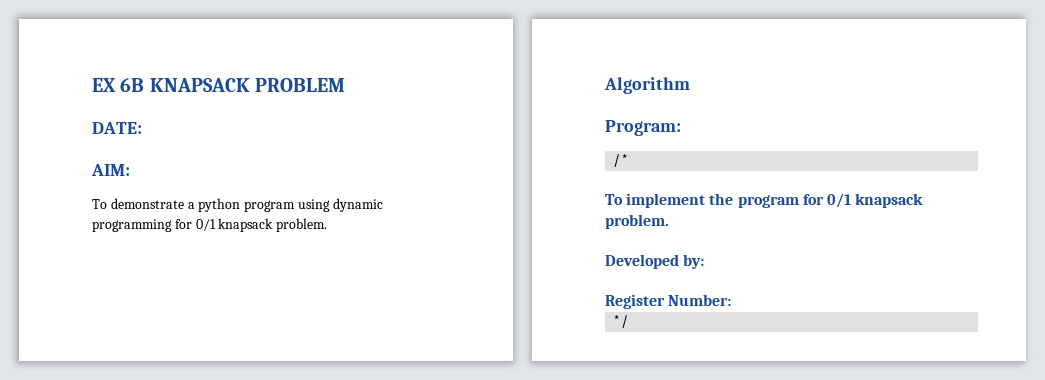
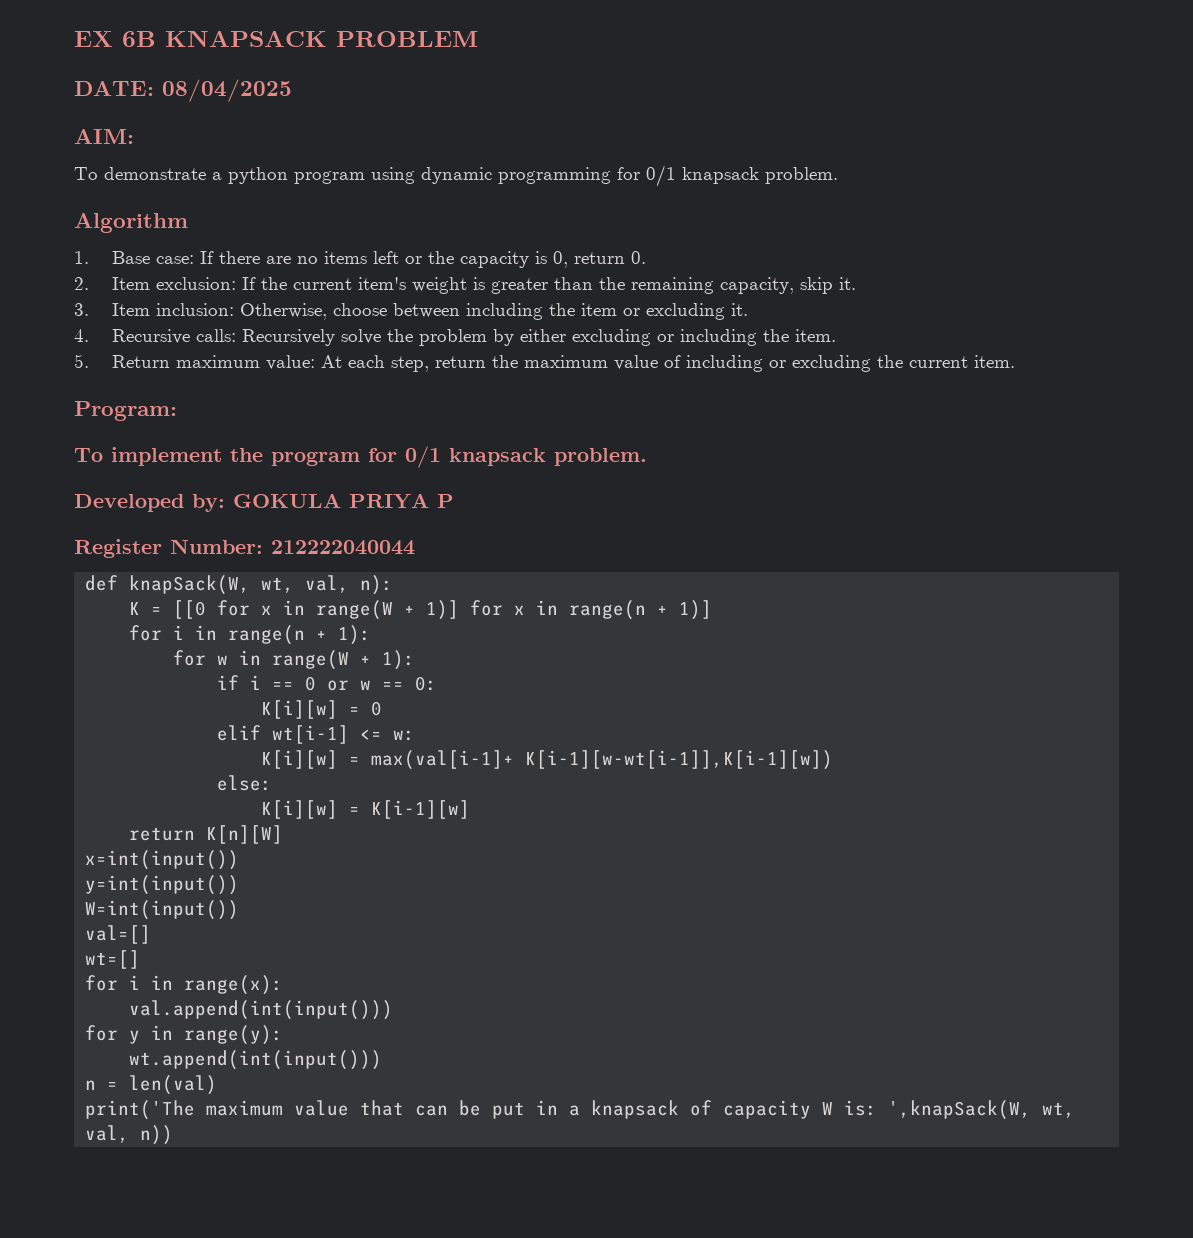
(142, 128) none -> [162,79,292,102] 08/04/2025
(690, 85) none -> [74,251,646,268] [74,277,856,294] [74,303,748,320] [74,329,836,346] [74,354,1015,372] // 1. Base case: If there are no items left or the capacity is 0, return 0. // 2. Item exclusion: If the current item's weight is greater than the remaining capacity, skip it. // 3. Item inclusion: Otherwise, choose between including the item or excluding it. // 4. Recursive calls: Recursively solve the problem by either excluding or including the item. // 5. Return maximum value: At each step, return the maximum value of including or excluding the current item.
[613,154,630,167] // /* -> (177, 411) none
(705, 261) none -> [233,493,454,509] GOKULA PRIYA P
[613,315,630,328] // */ -> [271,540,415,555] [85,575,394,595] [129,600,713,620] [129,625,372,645] [173,650,416,670] [217,675,438,691] [261,700,383,719] [217,725,416,744] [261,750,834,770] [217,775,273,791] [261,800,471,819] [129,825,284,844] [85,850,240,870] [85,875,240,895] [85,900,240,920] [85,925,152,944] [85,950,141,969] [85,975,284,995] [129,1000,394,1020] [85,1025,284,1045] [129,1050,383,1070] [85,1075,218,1095] [85,1100,1076,1120] [85,1125,174,1145] 212222040044 // def knapSack(W, wt, val, n): // K = [[0 for x in range(W + 1)] for x in range(n + 1)] // for i in range(n + 1): // for w in range(W + 1): // if i == 0 or w == 0: // K[i][w] = 0 // elif wt[i-1] <= w: // K[i][w] = max(val[i-1]+ K[i-1][w-wt[i-1]],K[i-1][w]) // else: // K[i][w] = K[i-1][w] // return K[n][W] // x=int(input()) // y=int(input()) // W=int(input()) // val=[] // wt=[] // for i in range(x): // val.append(int(input())) // for y in range(y): // wt.append(int(input())) // n = len(val) // print('The maximum value that can be put in a knapsack of capacity W is: ',knapSack(W, wt, val, n))

